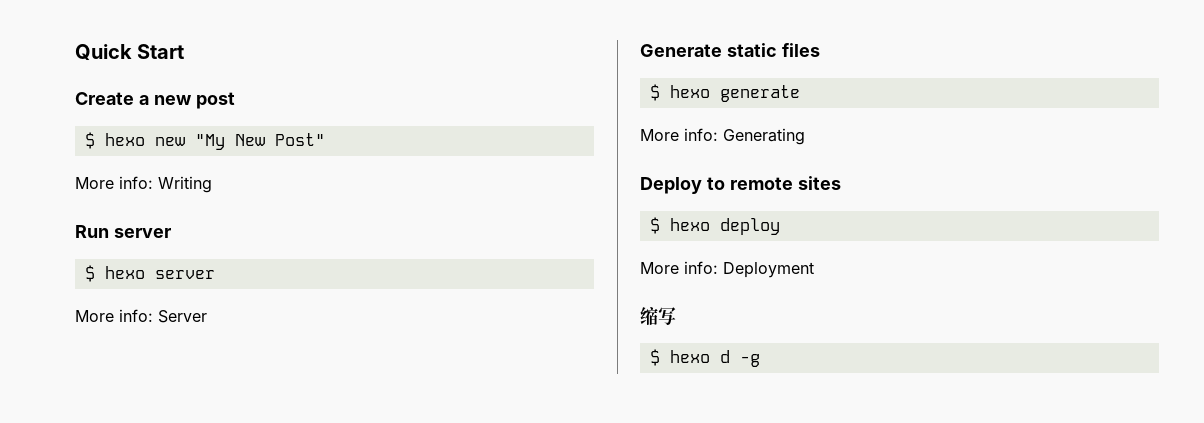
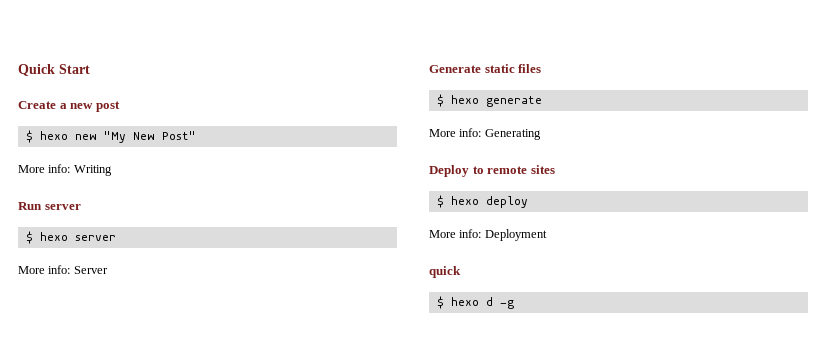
[640,307,676,325] 缩写 -> [429,266,461,278] quick

